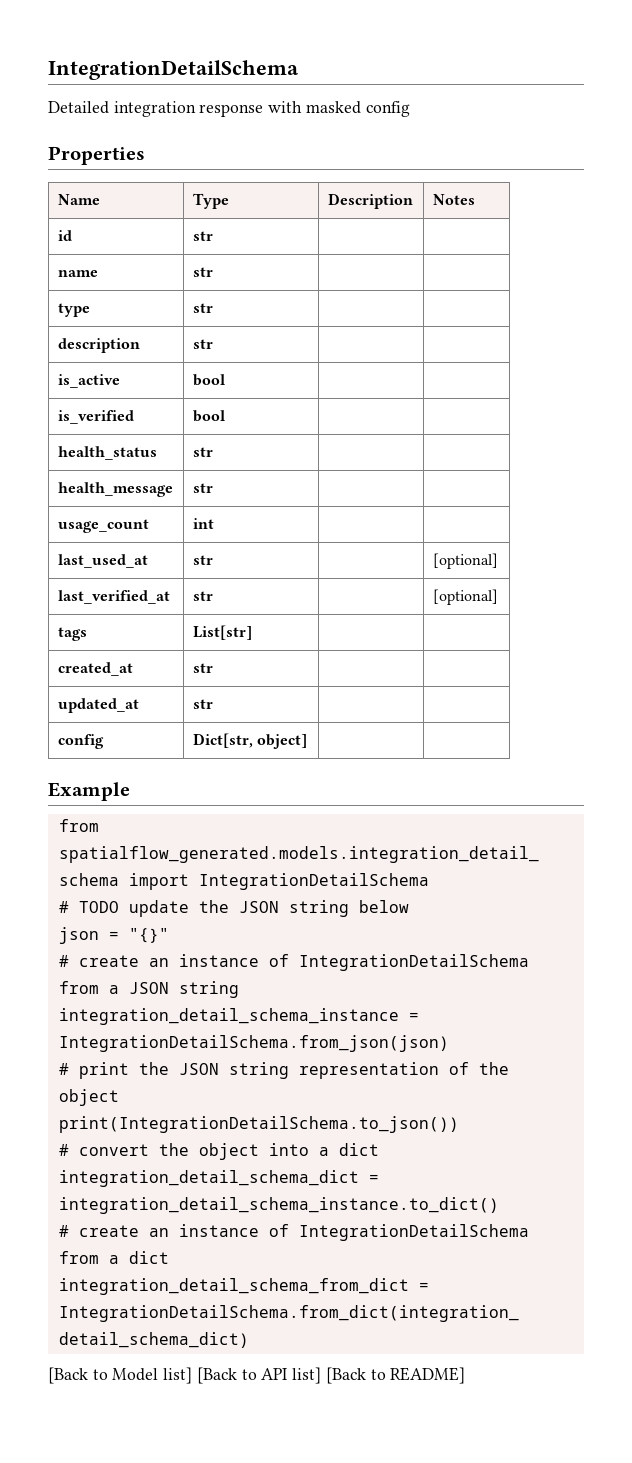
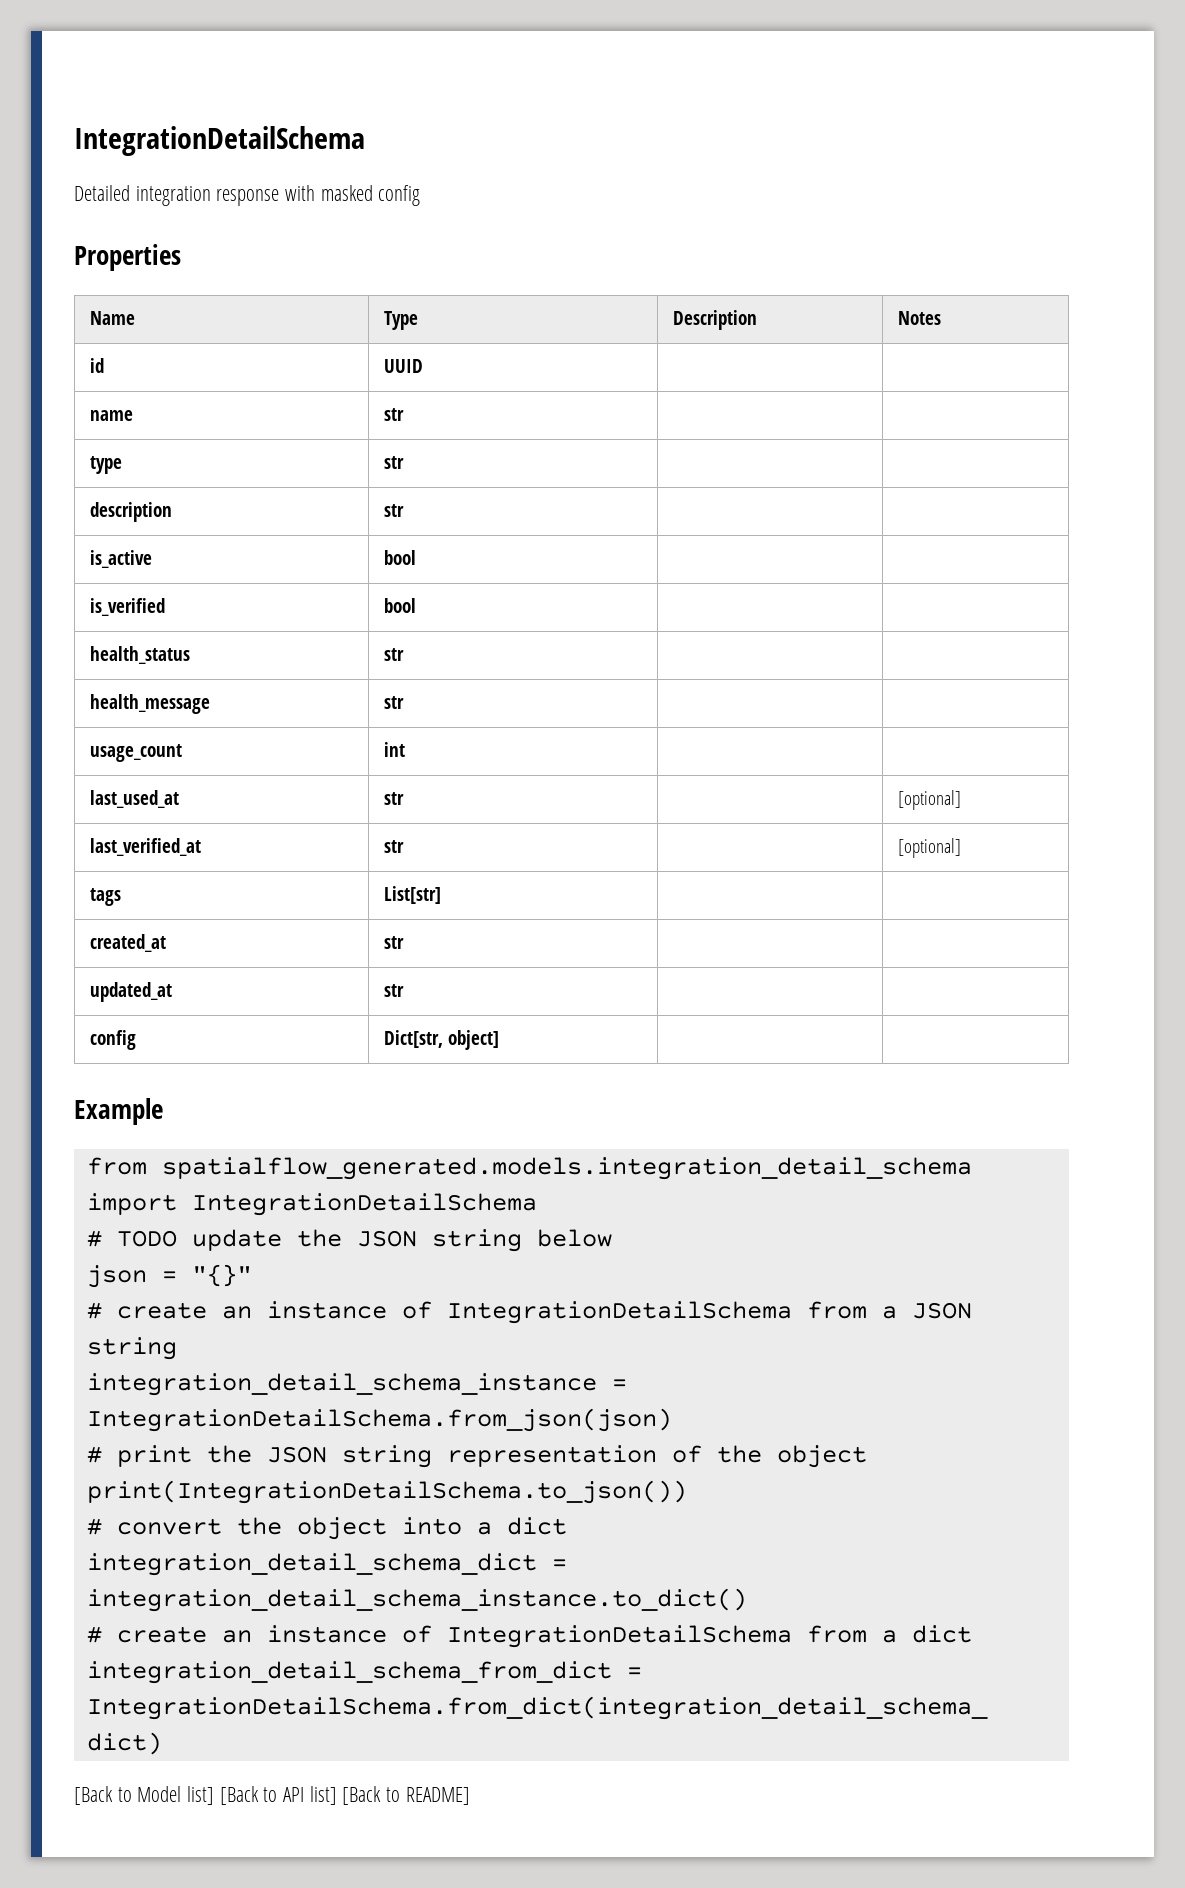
[192,231,213,241] str -> [383,359,423,373] UUID

